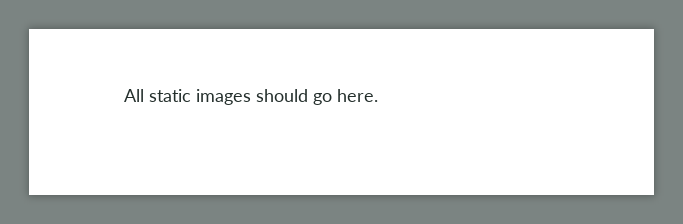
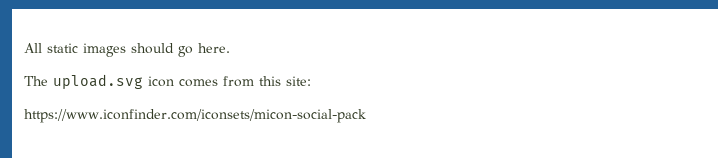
(378, 95) none -> [24,74,311,89] [24,109,366,123] // The upload.svg icon comes from this site: // https://www.iconfinder.com/iconsets/micon-social-pack

